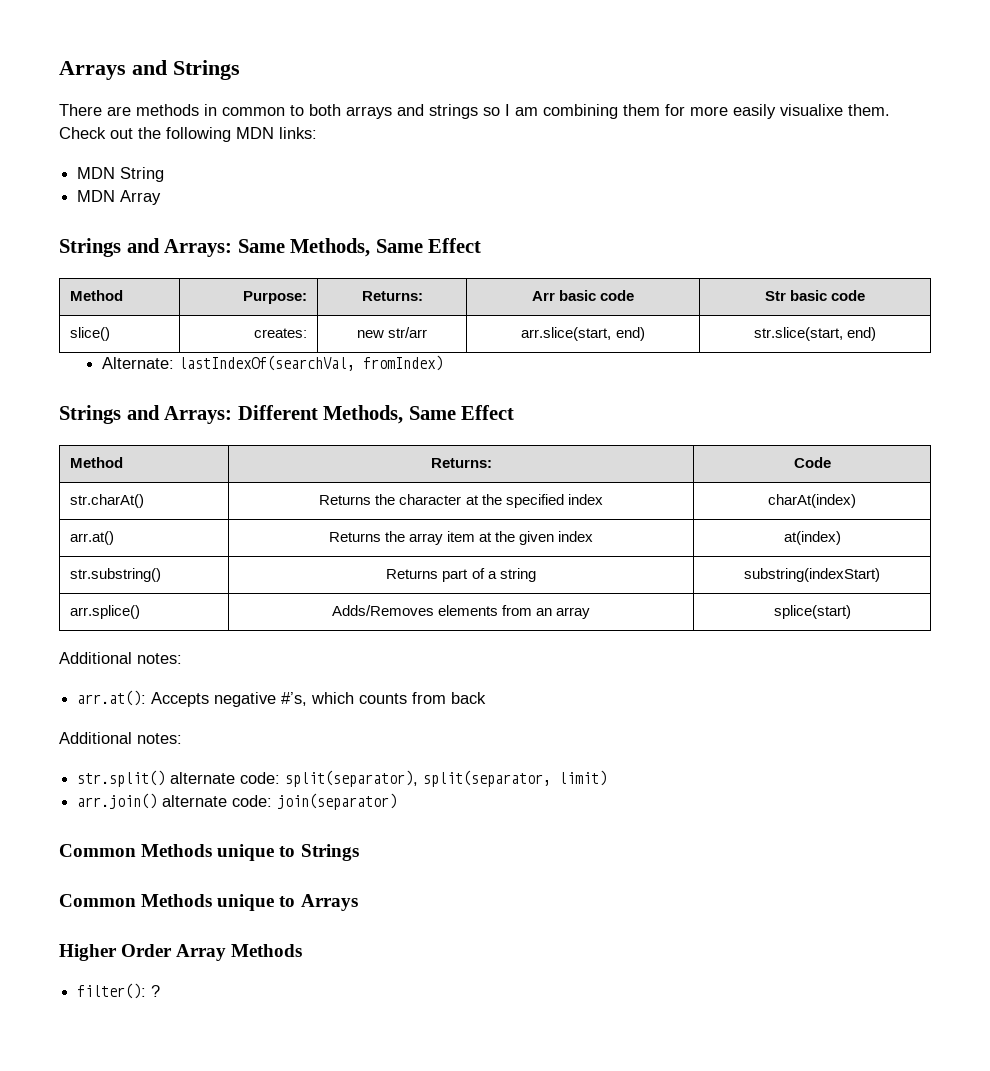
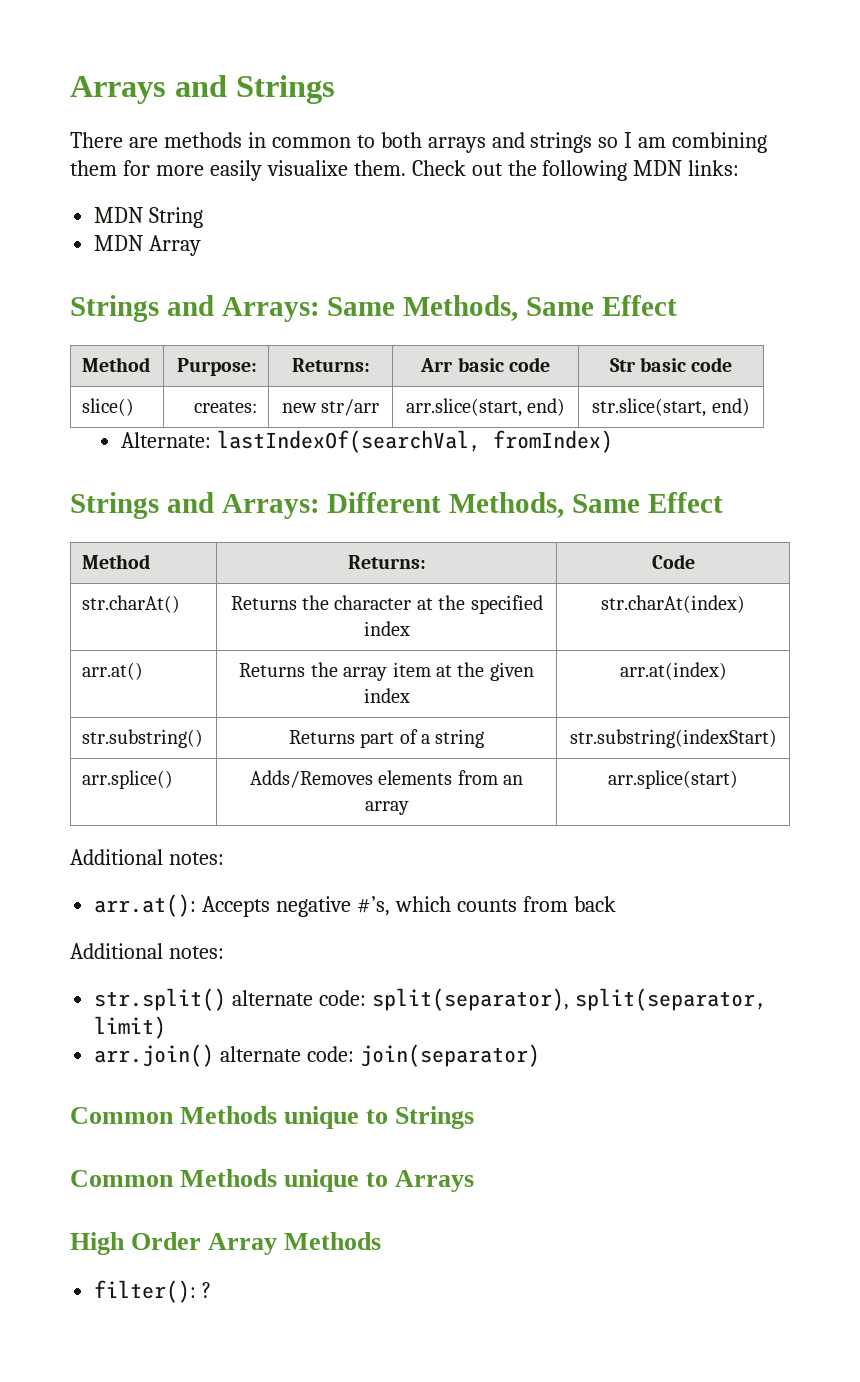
[768,494,856,508] charAt(index) -> [601,595,745,613] str.charAt(index)
[783,531,841,545] at(index) -> [619,662,727,680] arr.at(index)
[744,568,880,582] substring(indexStart) -> [569,729,777,748] str.substring(indexStart)
[773,605,851,619] splice(start) -> [608,770,738,789] arr.splice(start)
[59,944,117,961] Higher -> [70,1232,125,1255] High

